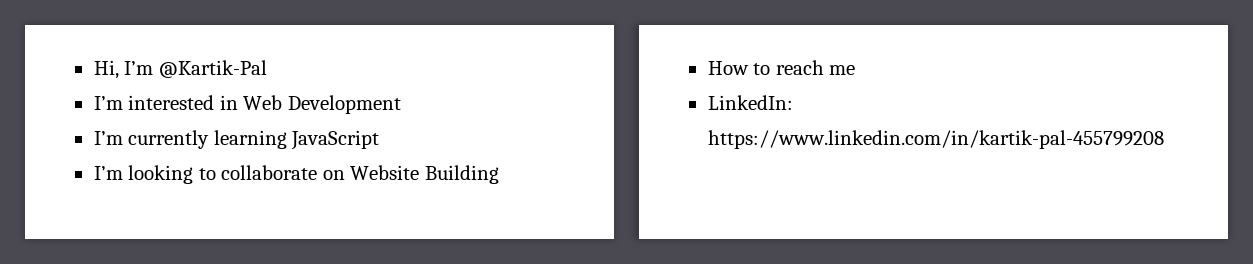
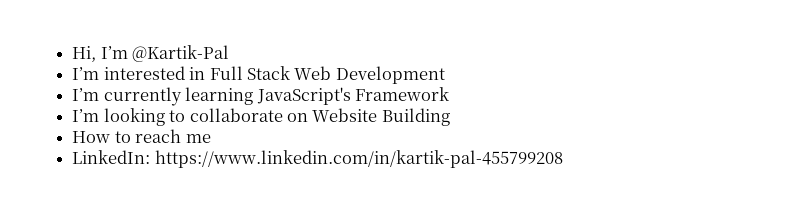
(238, 102) none -> [209,66,290,80] Full Stack
[291,130,380,150] JavaScript -> [256,87,449,105] JavaScript's Framework

